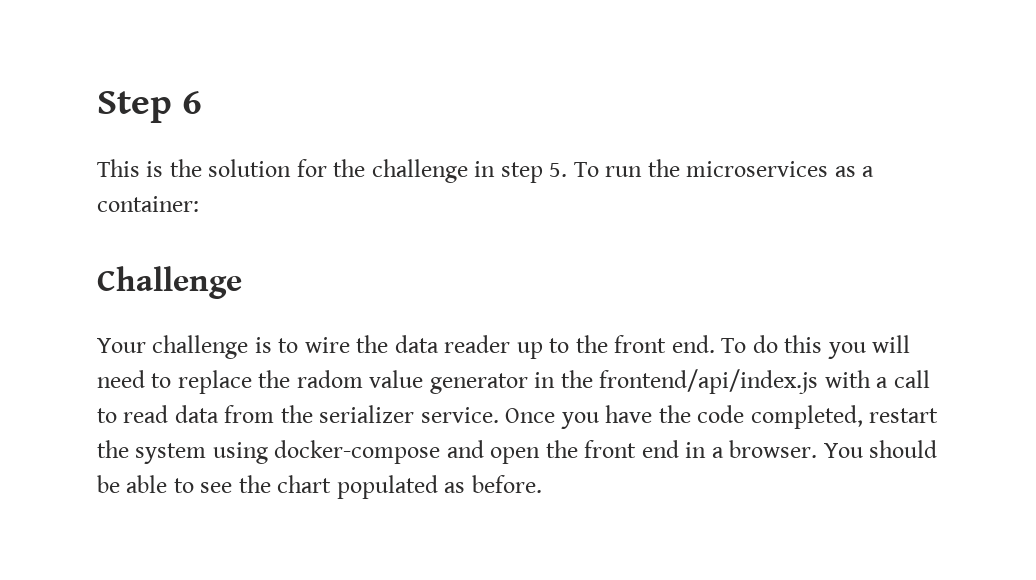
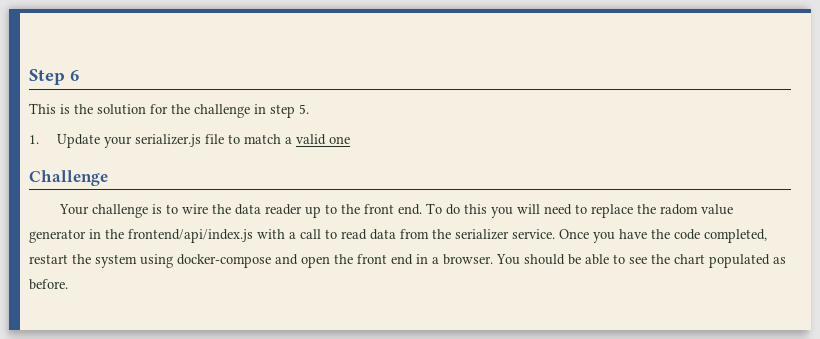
[573,159,875,177] [97,196,199,212] To run the microservices as a container: -> [29,134,351,148] // 1. Update your serializer.js file to match a valid one

